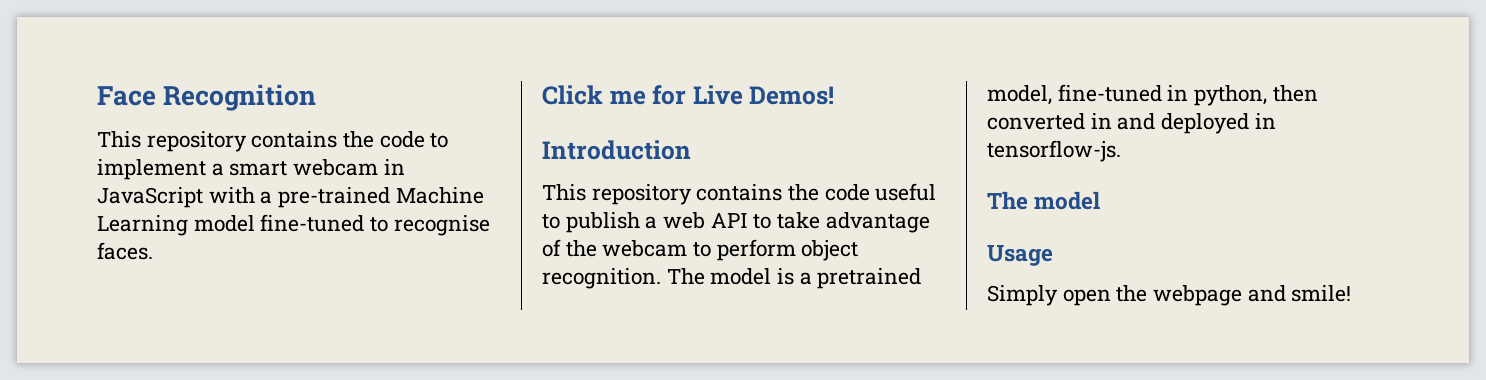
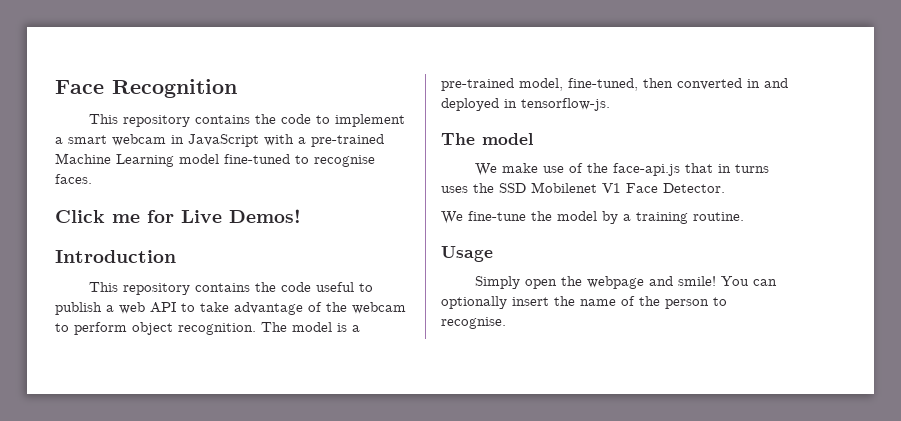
[817,268,922,289] [987,84,1268,106] pretrained model, fine-tuned in python, -> [441,78,638,91] pre-trained model, fine-tuned,
(1101, 200) none -> [475,163,770,176] [441,182,725,193] [441,211,744,224] // We make use of the face-api.js that in turns uses the SSD Mobilenet V1 Face Detector. // We fine-tune the model by a training routine.
(1352, 293) none -> [721,276,778,286] [441,296,727,309] [441,317,506,329] You can optionally insert the name of the person to recognise.

